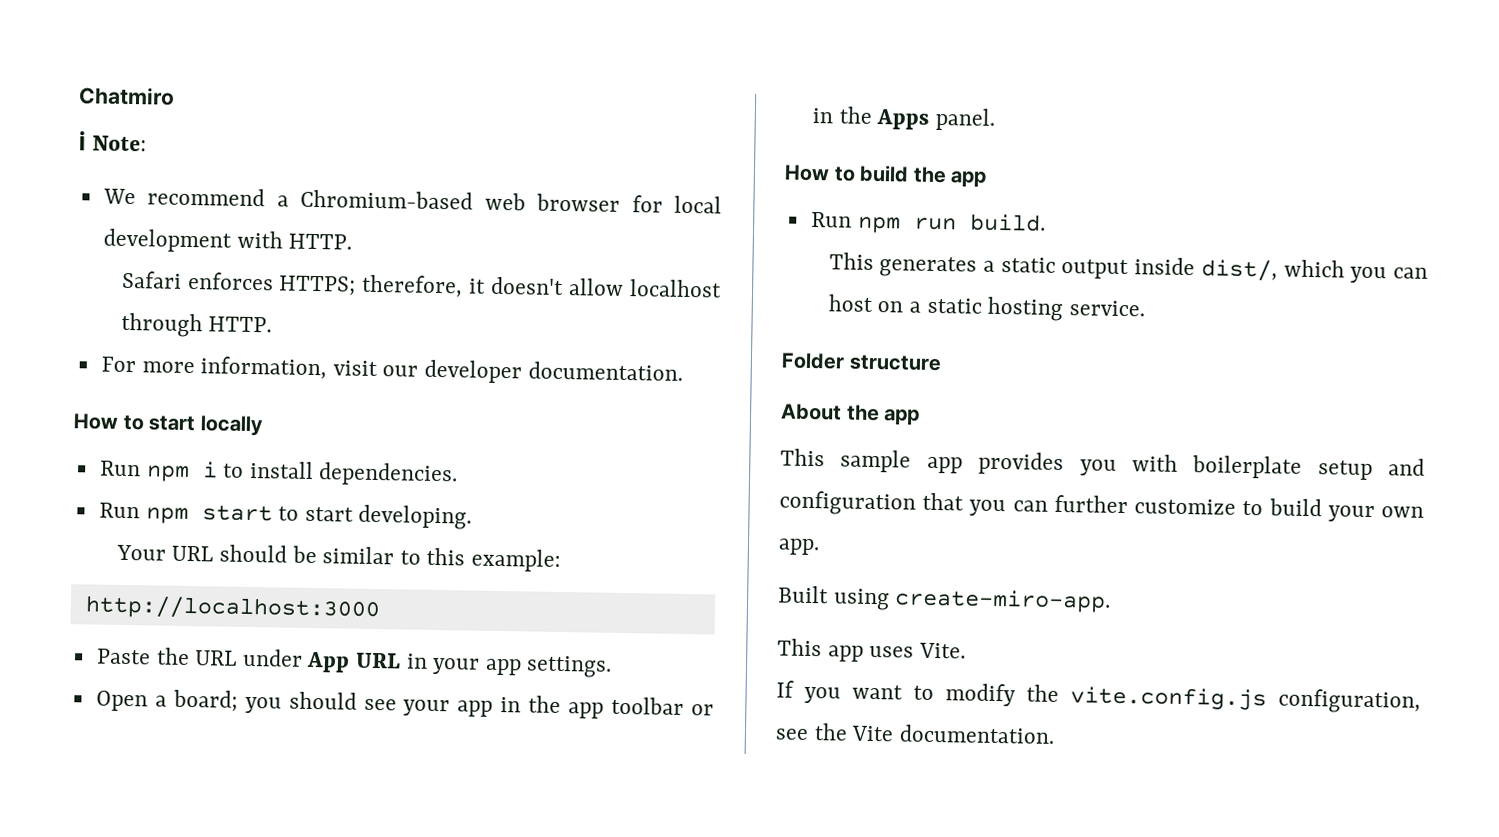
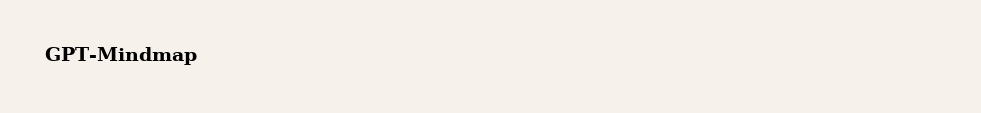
[78,86,175,106] [78,131,147,152] [102,187,722,214] [102,228,353,253] [121,270,722,298] [120,312,273,338] [100,356,683,384] [73,413,263,437] [98,460,459,487] [98,502,473,530] [115,544,561,572] [84,595,381,622] [95,647,613,678] [95,689,715,719] [811,106,996,131] [784,164,987,188] [810,211,1046,234] [828,252,1428,284] [827,294,1145,322] [781,352,942,372] [780,403,921,426] [780,448,1425,481] [779,490,1424,523] [778,538,820,556] [778,585,1112,613] [777,638,966,662] [776,680,1421,714] [775,723,1055,744] Chatmiro // ℹ Note: // We recommend a Chromium-based web browser for local development with HTTP. // Safari enforces HTTPS; therefore, it doesn't allow localhost through HTTP. // For more information, visit our developer documentation. // How to start locally // Run npm i to install dependencies. // Run npm start to start developing. // Your URL should be similar to this example: // http://localhost:3000 // Paste the URL under App URL in your app settings. // Open a board; you should see your app in the app toolbar or in the Apps panel. // How to build the app // Run npm run build. // This generates a static output inside dist/, which you can host on a static hosting service. // Folder structure // About the app // This sample app provides you with boilerplate setup and configuration that you can further customize to build your own app. // Built using create-miro-app. // This app uses Vite. // If you want to modify the vite.config.js configuration, see the Vite documentation. -> [45,47,197,65] GPT-Mindmap

